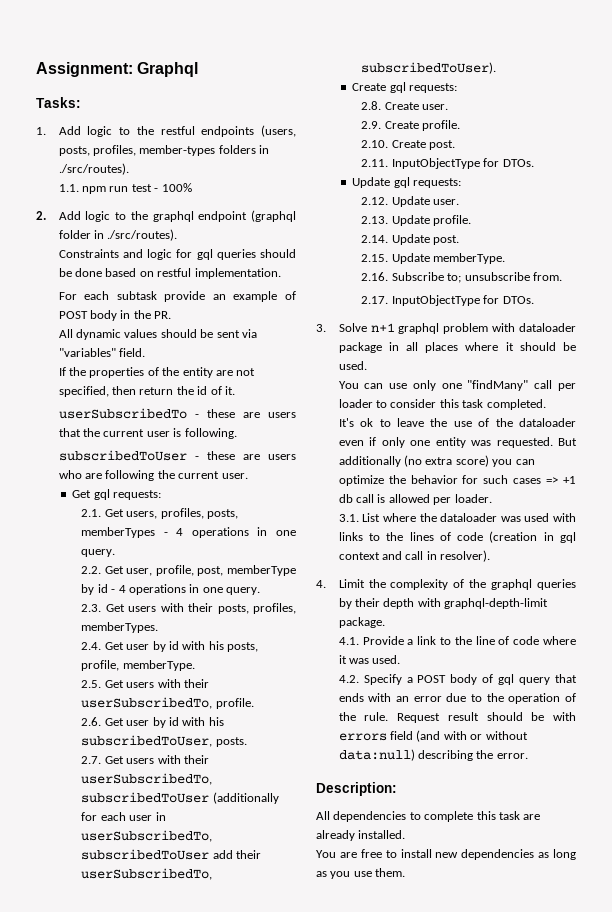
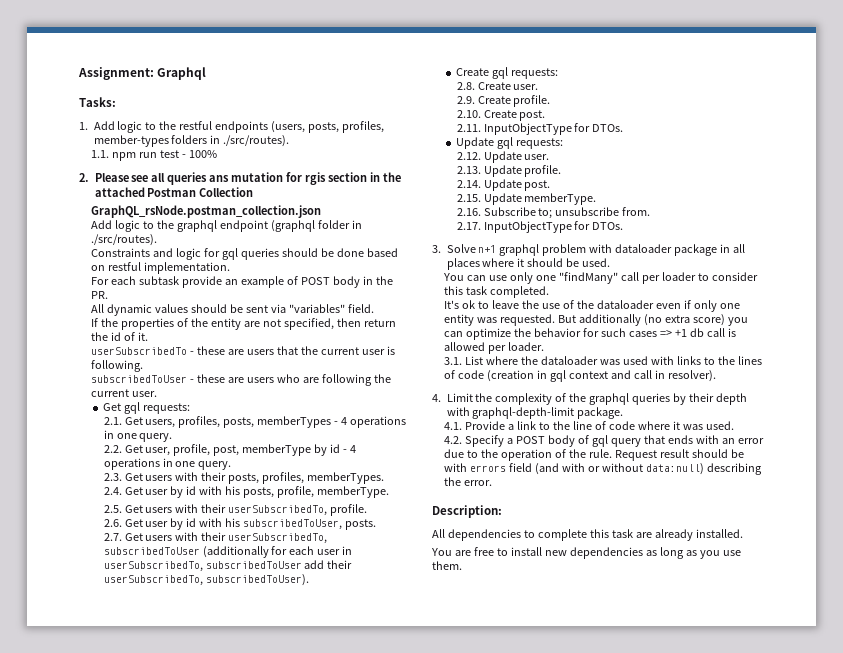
(46, 215) none -> [94,172,402,185] [94,187,254,197] [91,205,322,218] Please see all queries ans mutation for rgis section in the attached Postman Collection // GraphQL_rsNode.postman_collection.json //

